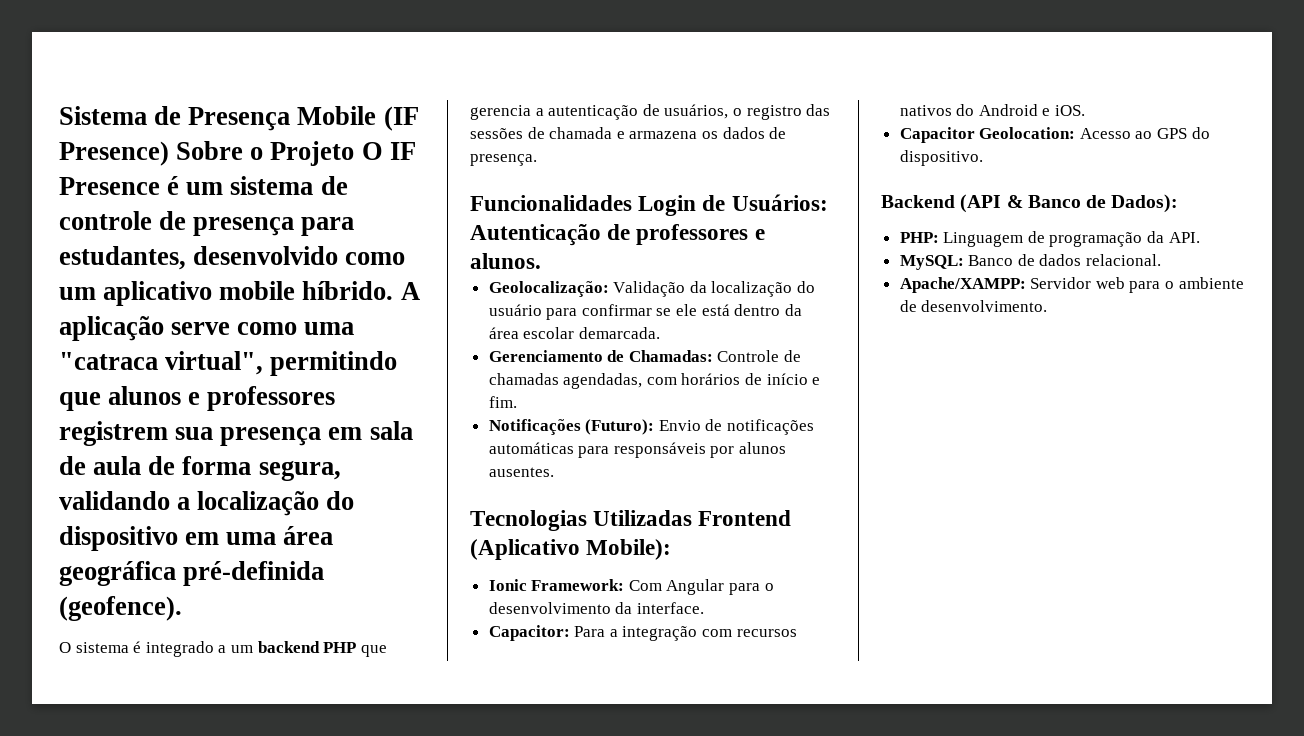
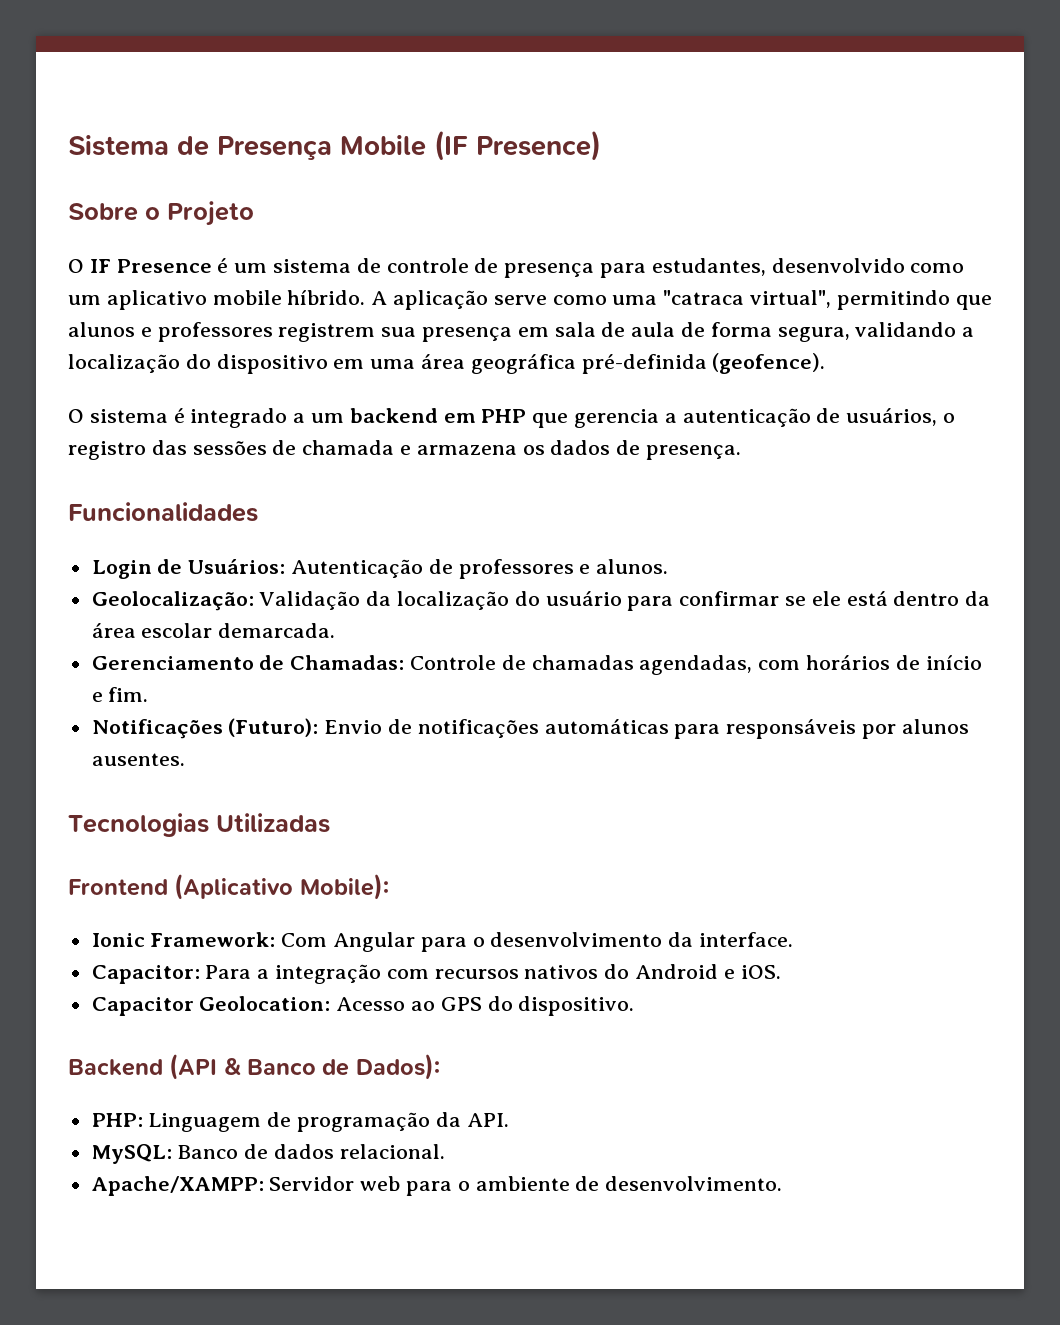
(169, 153) none -> (601, 145) //
(355, 153) none -> (254, 213) //
(320, 647) none -> [443,413,476,423] em
(632, 203) none -> (258, 512) //
(693, 518) none -> (330, 823) //

